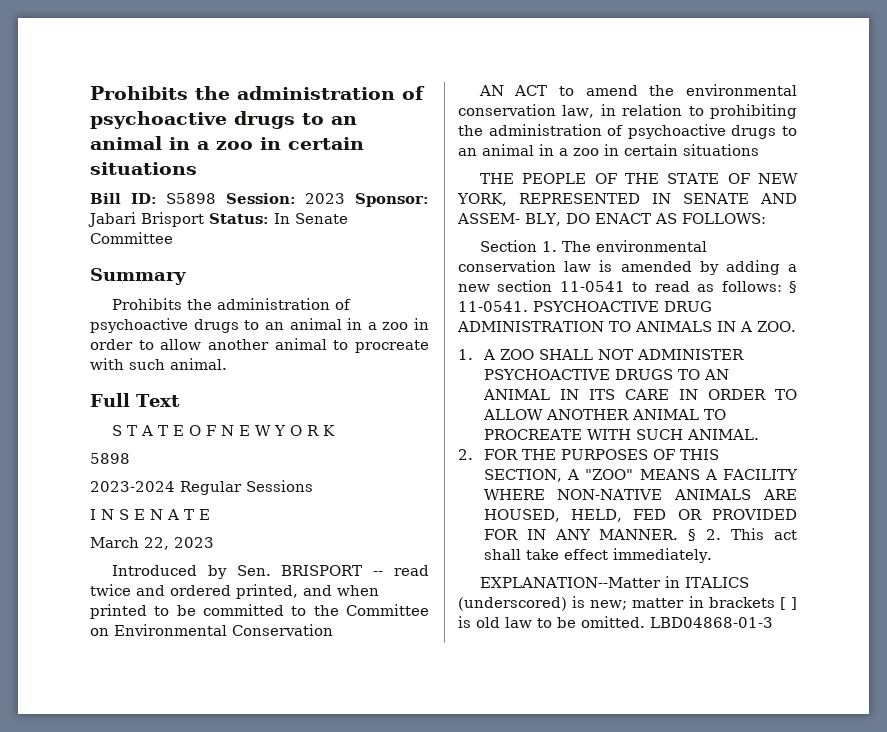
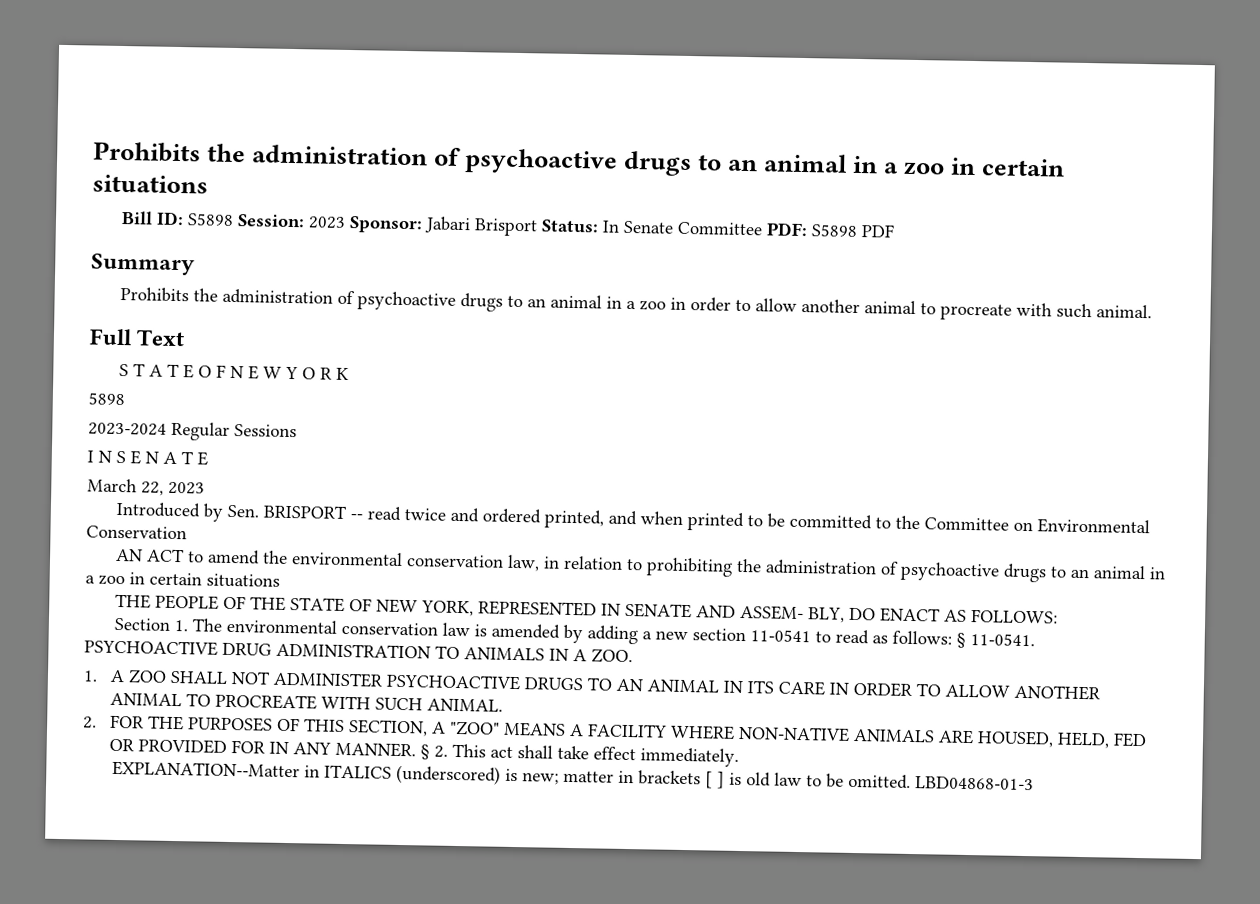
(173, 238) none -> [766,222,896,238] PDF: S5898 PDF

